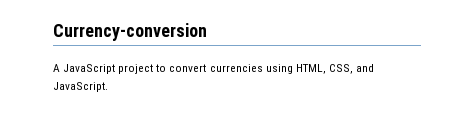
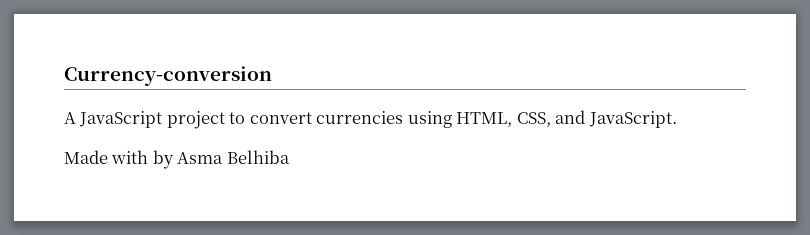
(108, 87) none -> [64,150,290,169] // Made with by Asma Belhiba

